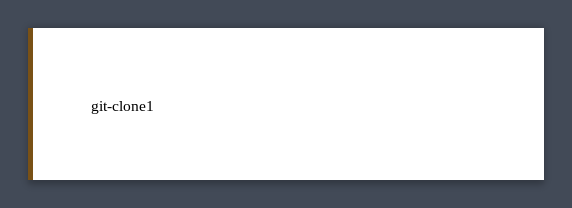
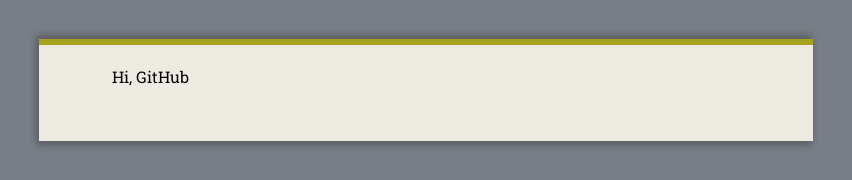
[91,101,154,114] git-clone1 -> [112,70,190,86] Hi, GitHub

